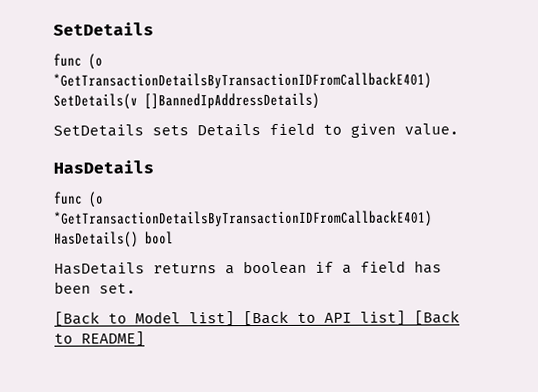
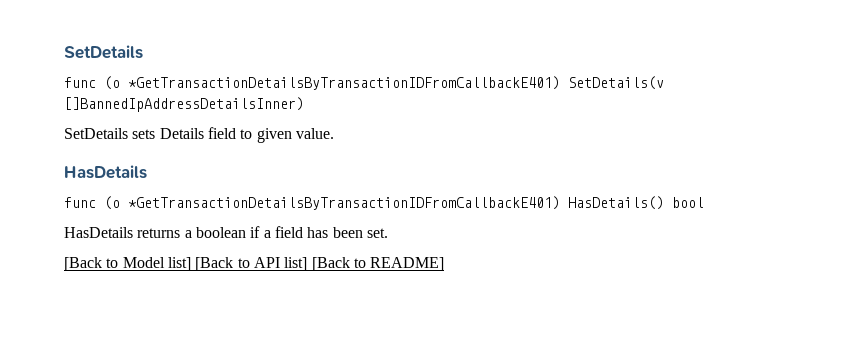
[144,92,320,110] []BannedIpAddressDetails) -> [64,97,304,112] []BannedIpAddressDetailsInner)

